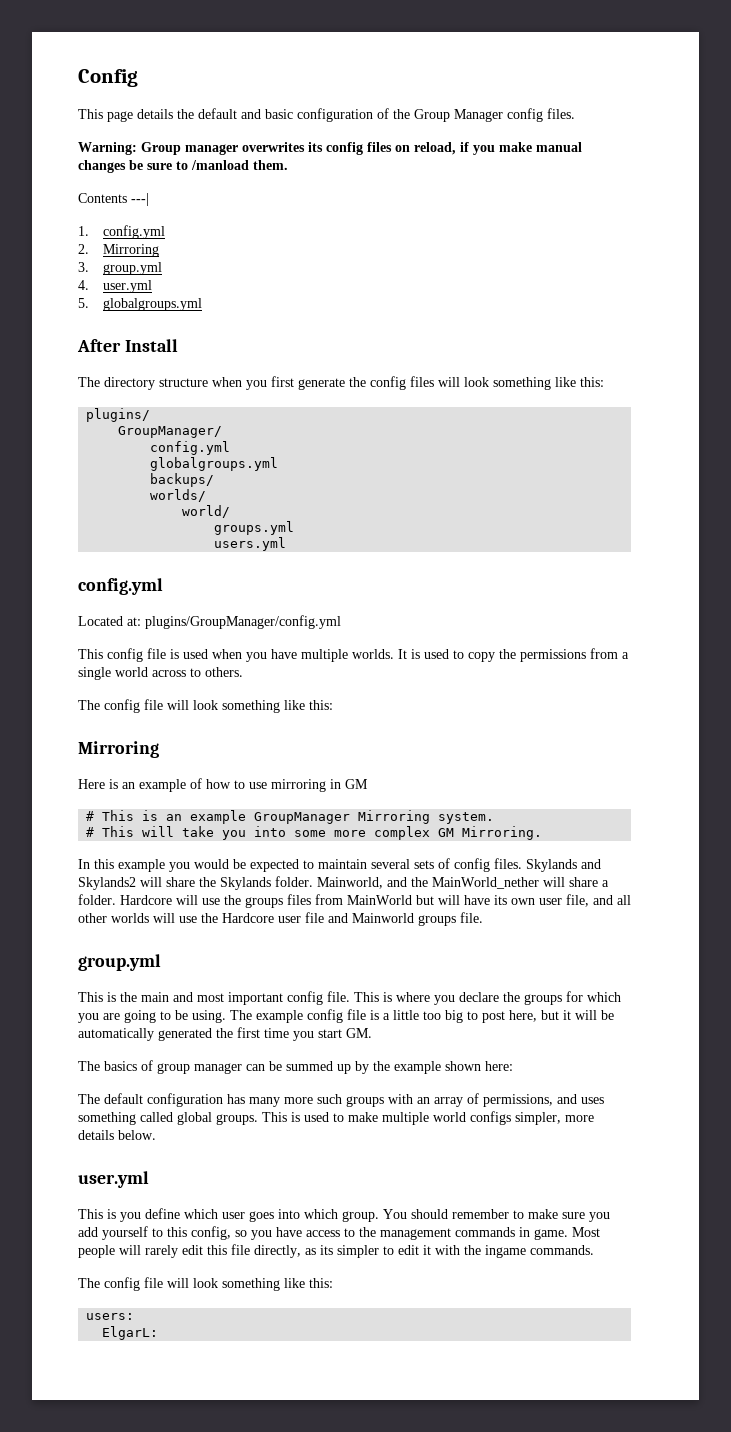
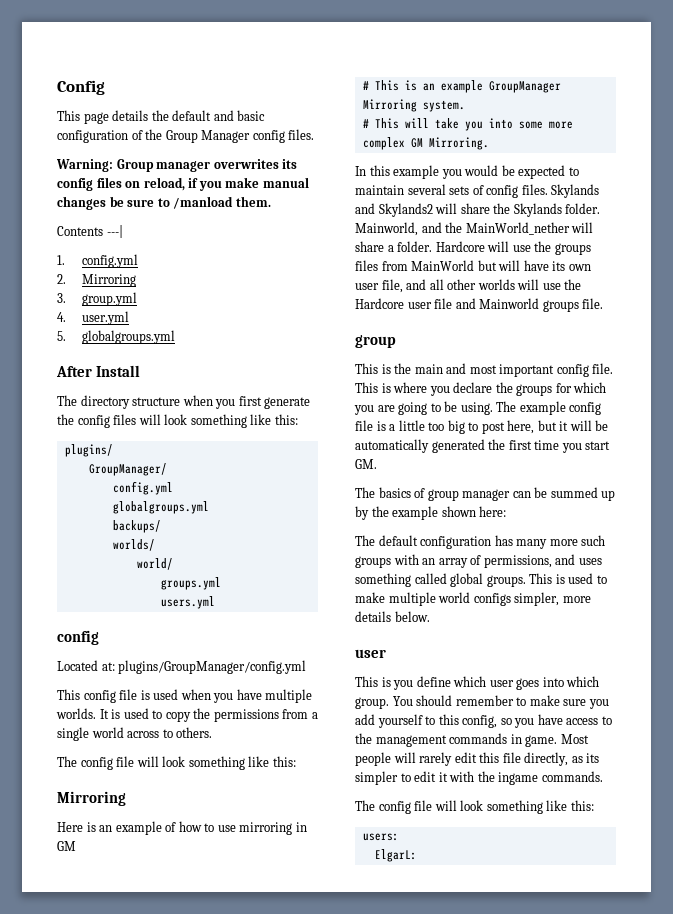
[78,578,163,595] config.yml -> [57,630,99,645] config
[78,954,161,971] group.yml -> [355,335,396,348] group
[78,1171,149,1188] user.yml -> [355,649,386,658] user

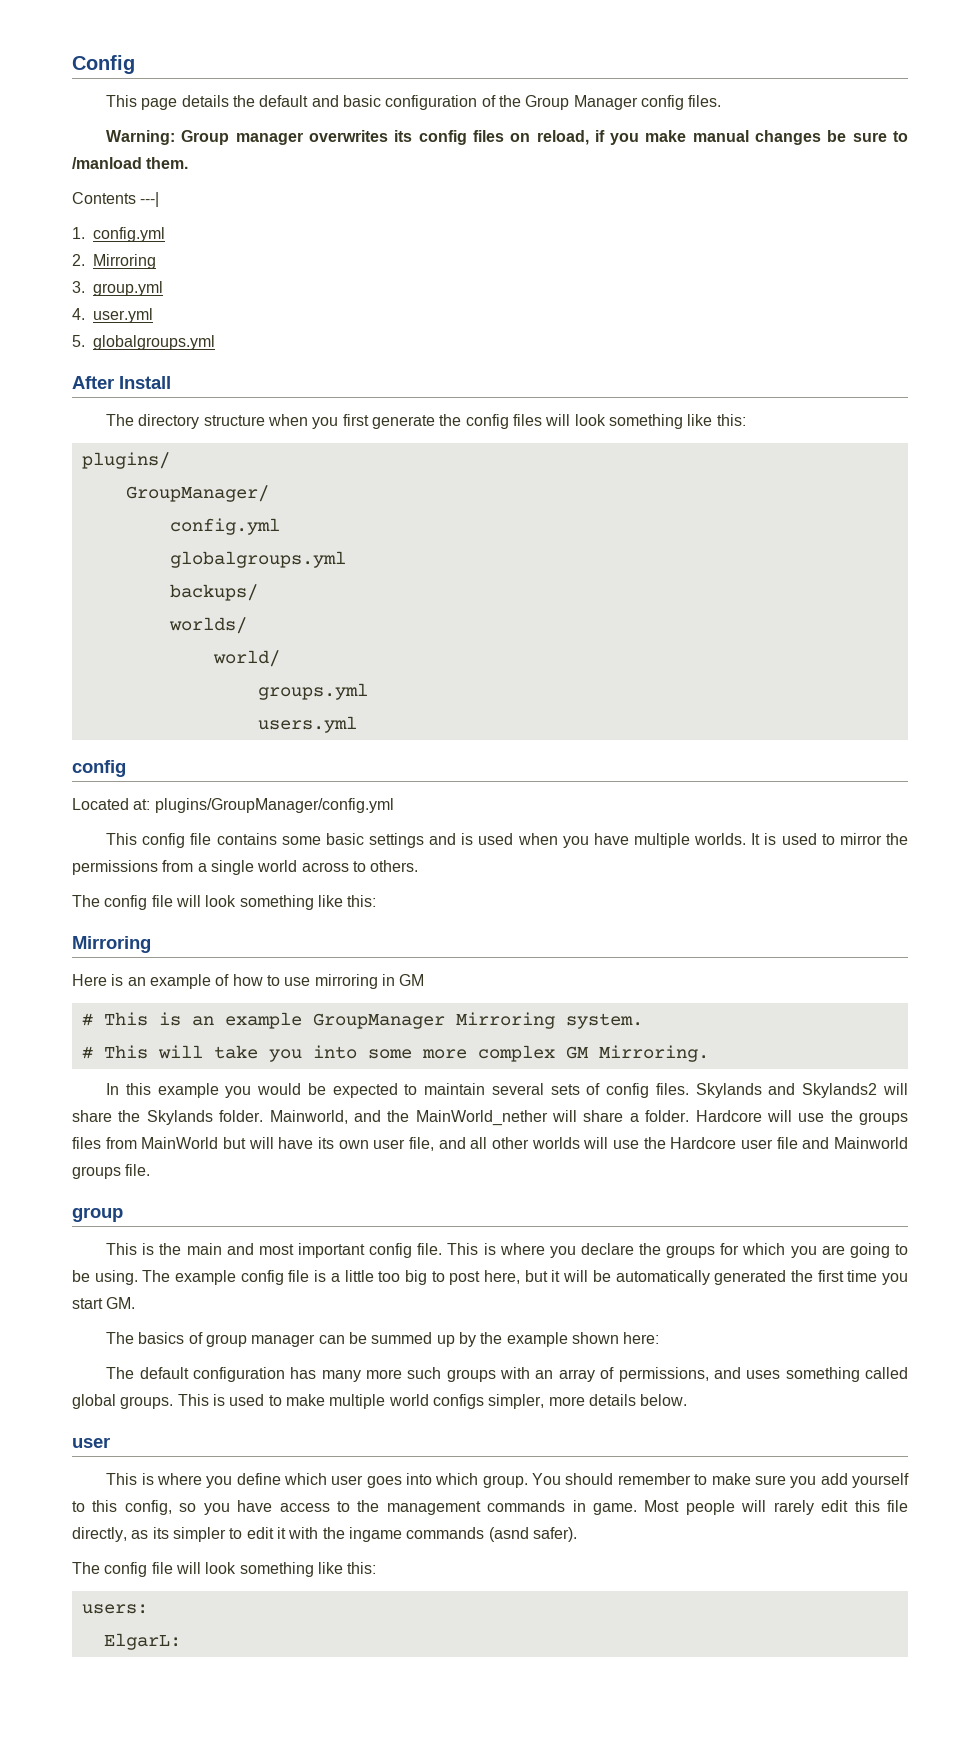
(138, 694) none -> [216,833,457,848] contains some basic settings and
[165,711,191,722] copy -> [839,833,882,845] mirror
(391, 682) none -> [156,1473,202,1485] where
[541,771,603,782] commands. -> [406,1527,577,1542] commands (asnd safer).

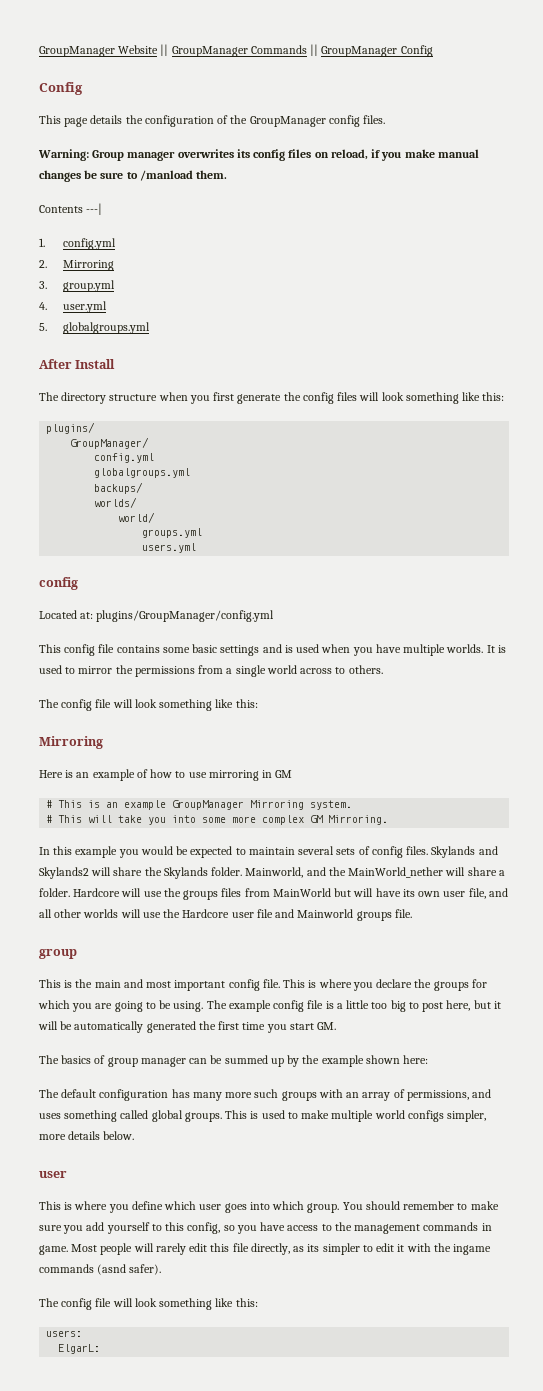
(72, 64) none -> [39,44,433,57] GroupManager Website || GroupManager Commands || GroupManager Config //
[259,95,382,107] default and basic -> (143, 119) none
[525,95,638,110] Group Manager -> [249,116,326,127] GroupManager

